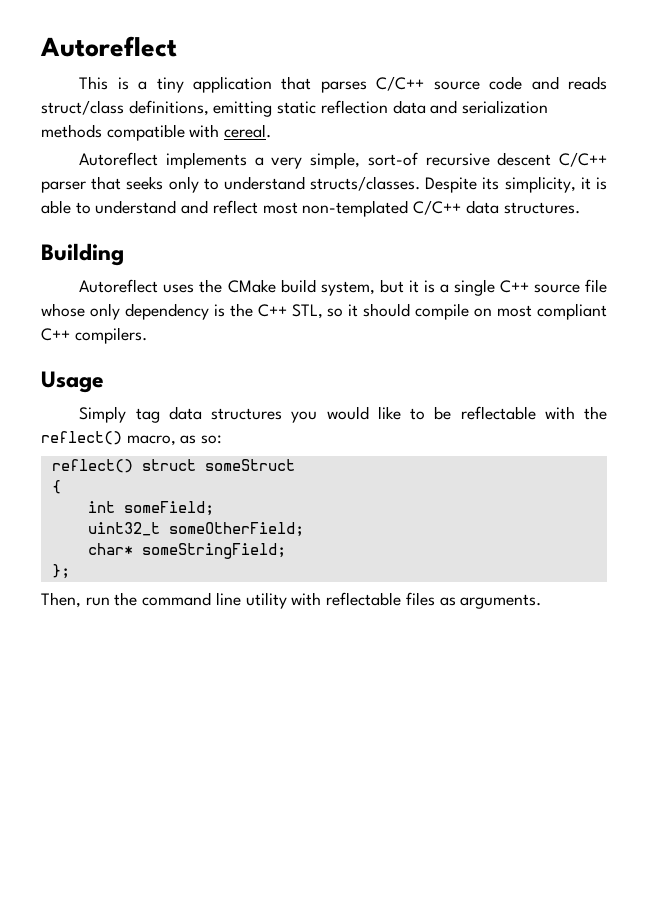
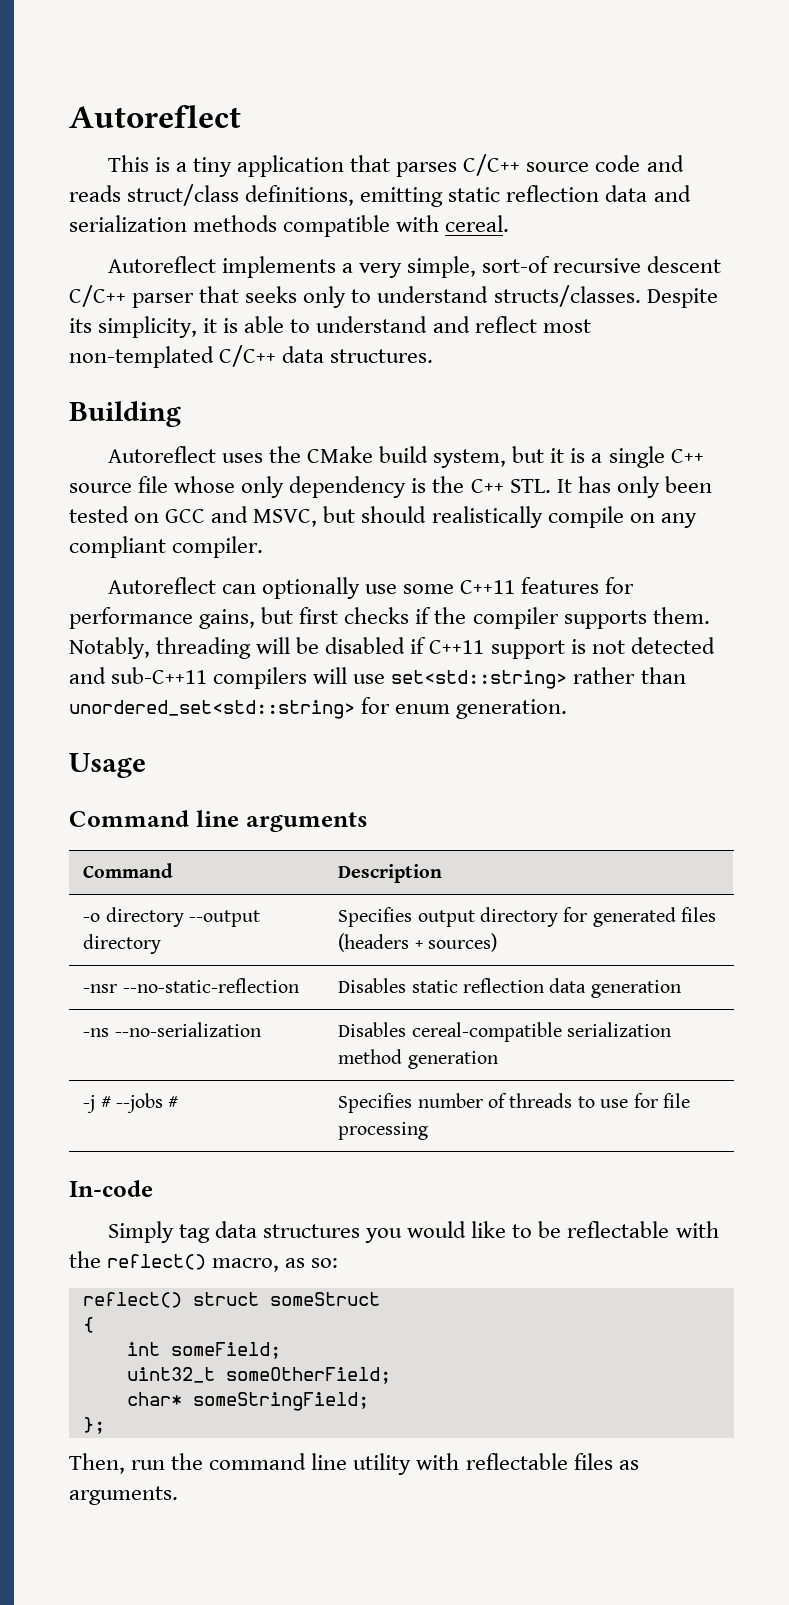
[291,303,607,320] [41,327,147,344] [41,371,104,393] STL, so it should compile on most compliant C++ compilers. // Usage -> [509,476,712,498] [69,506,697,528] [69,536,264,558] [107,577,635,599] [69,607,710,629] [69,637,715,659] [69,667,686,689] [69,697,568,719] [69,753,146,778] [69,810,368,832] [83,863,174,878] [338,864,443,883] [83,907,260,927] [83,934,162,954] [338,907,717,927] [338,933,497,952] [83,978,299,993] [338,978,681,998] [83,1022,261,1037] [338,1022,671,1042] [338,1049,498,1069] [83,1093,179,1113] [338,1093,690,1113] [338,1122,429,1140] [69,1180,153,1197] STL. It has only been tested on GCC and MSVC, but should realistically compile on any compliant compiler. // Autoreflect can optionally use some C++11 features for performance gains, but first checks if the compiler supports them. Notably, threading will be disabled if C++11 support is not detected and sub-C++11 compilers will use set<std::string> rather than unordered_set<std::string> for enum generation. // Usage // Command line arguments // Command | Description // -o directory --output directory | Specifies output directory for generated files (headers + sources) // -nsr --no-static-reflection | Disables static reflection data generation // -ns --no-serialization | Disables cereal-compatible serialization method generation // -j # --jobs # | Specifies number of threads to use for file processing // In-code

